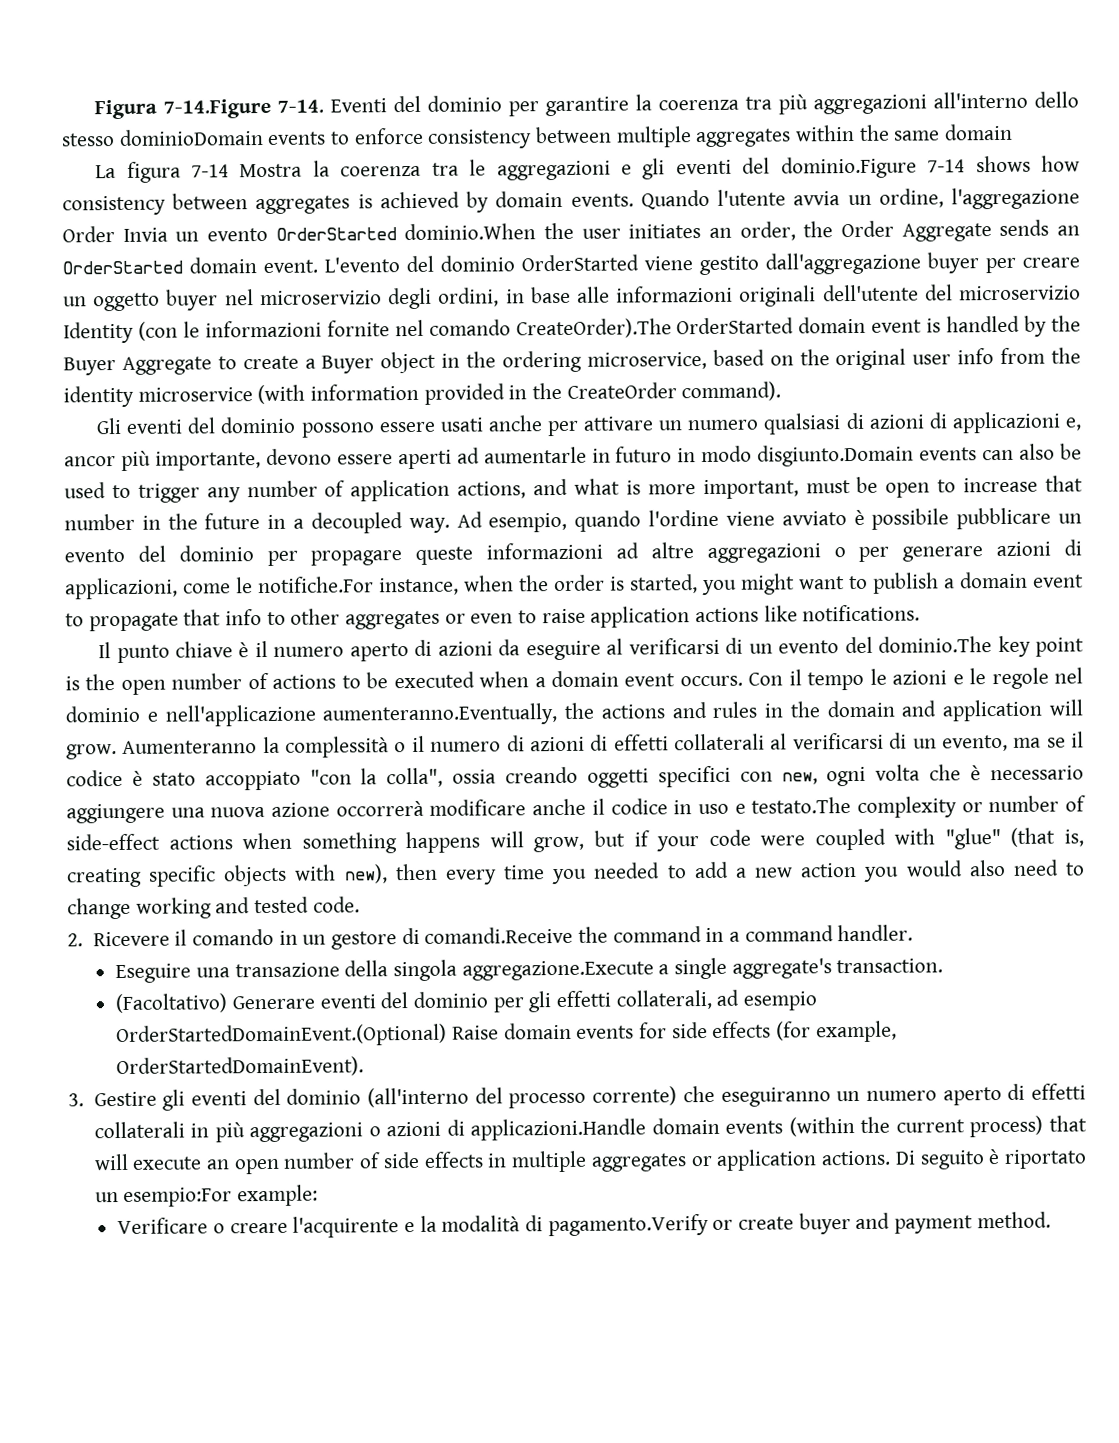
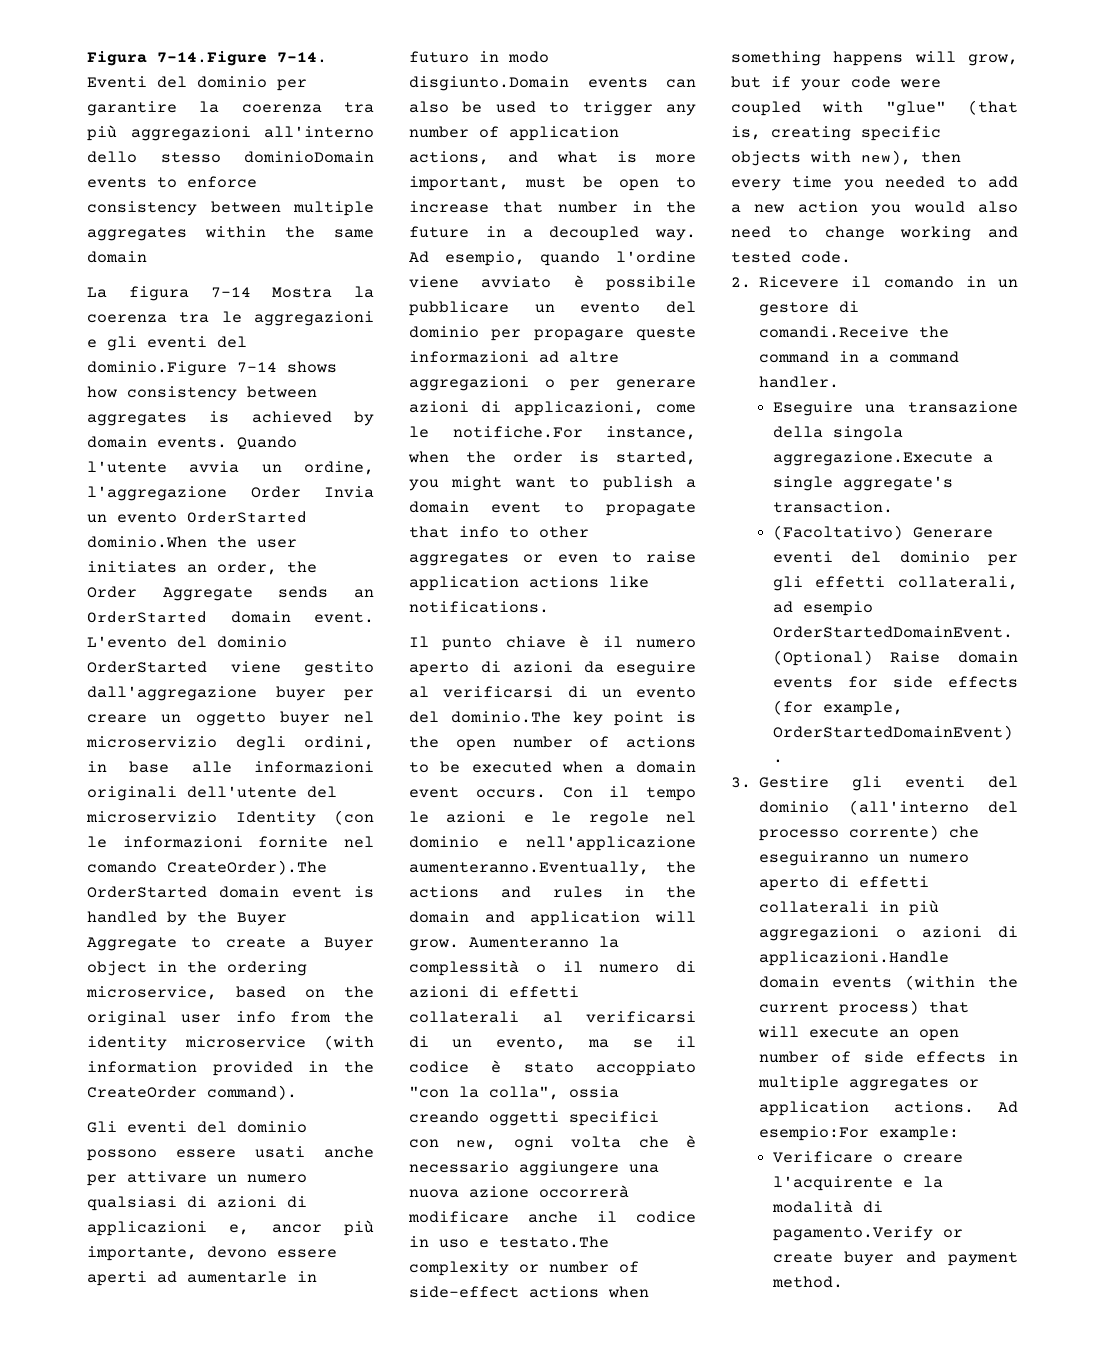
[894,1149,1088,1170] [94,1192,119,1203] Di seguito è riportato un -> [998,1101,1018,1113] Ad

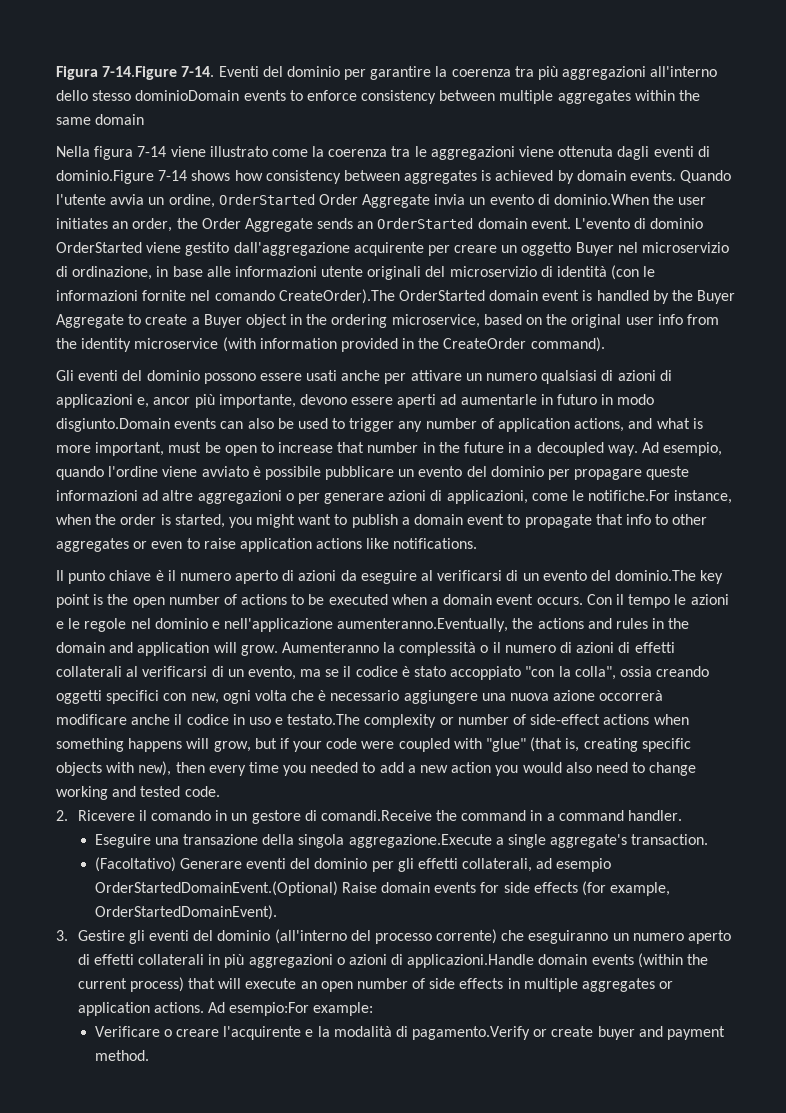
[87,287,107,298] La -> [56,146,90,157] Nella
[272,287,333,298] Mostra -> [170,146,308,157] viene illustrato come
[87,336,247,351] e gli eventi del -> [519,146,710,160] viene ottenuta dagli eventi di
[87,486,374,501] [87,511,307,523] l'aggregazione Order Invia un evento OrderStarted -> [218,194,550,208] OrderStarted Order Aggregate invia un evento di
[177,636,207,648] del -> [634,218,647,229] di
[275,686,326,701] buyer -> [353,242,424,256] acquirente
[279,711,330,726] buyer -> [575,242,614,256] Buyer
[235,736,374,751] degli ordini, -> [56,266,153,280] di ordinazione,
[87,786,337,801] [86,811,316,826] originali dell'utente del microservizio Identity -> [321,266,608,280] utente originali del microservizio di identità

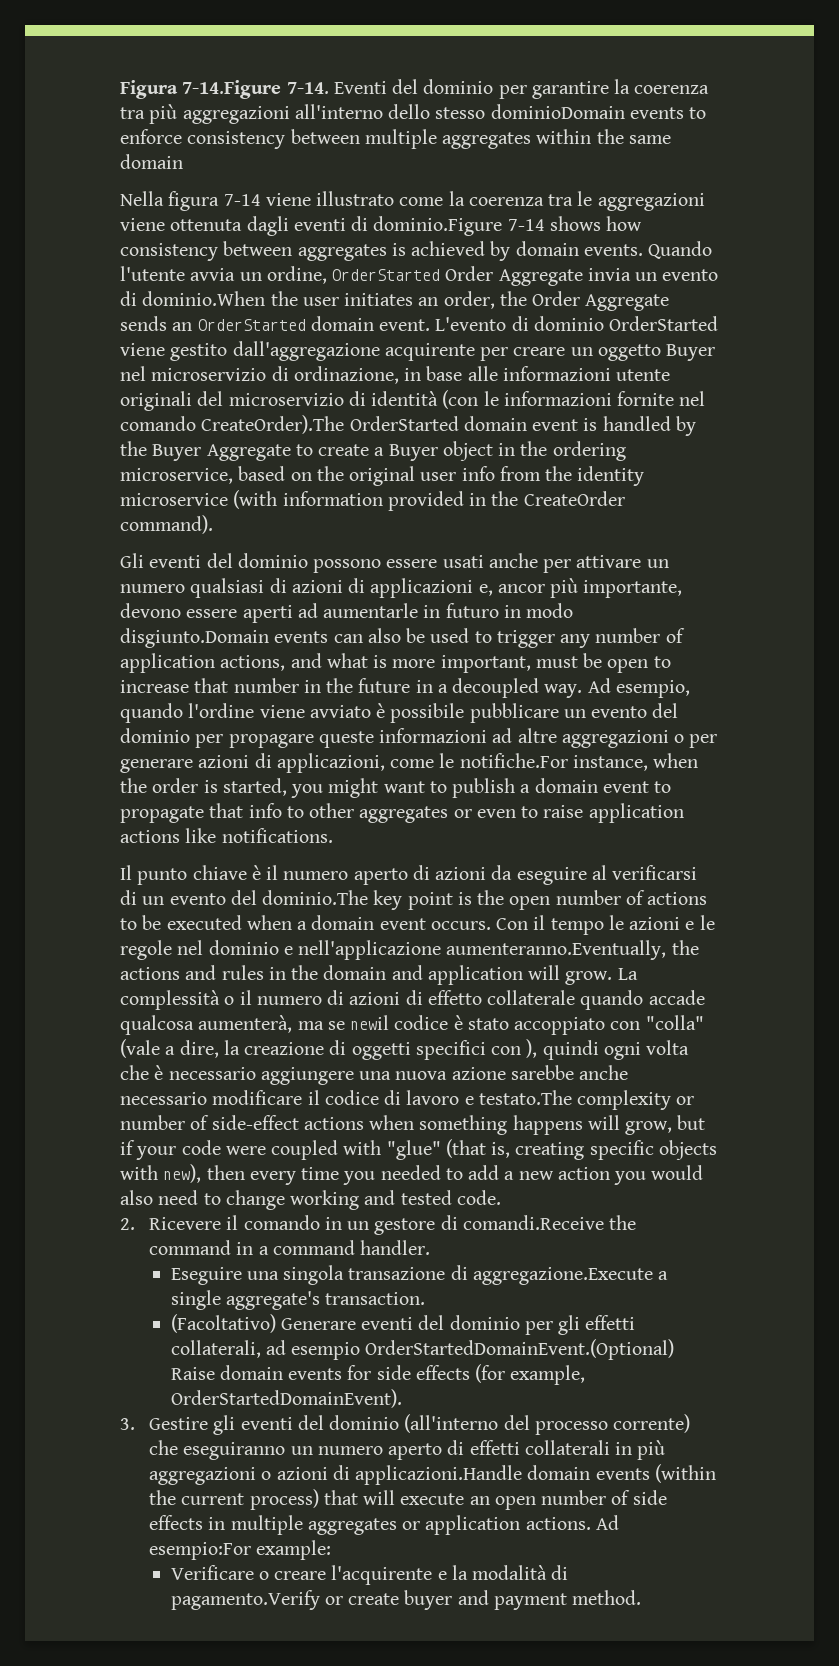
[281,642,396,653] Aumenteranno la -> [617,968,638,980] La
[634,642,675,653] [56,666,296,680] effetti collaterali al verificarsi di un evento, -> [427,990,705,1010] [120,1015,293,1035] effetto collaterale quando accade qualcosa aumenterà,
[343,666,352,677] il -> [350,1015,390,1030] newil
[525,666,710,680] "con la colla", ossia creando -> [610,1015,704,1030] [120,1039,347,1058] con "colla" (vale a dire, la creazione di
[190,693,219,704] new, -> [526,1039,599,1060] ), quindi
[599,690,664,701] [56,714,271,725] occorrerà modificare anche il codice in uso -> [510,1065,629,1080] [120,1090,460,1105] sarebbe anche necessario modificare il codice di lavoro
[182,834,345,848] transazione della singola -> [283,1265,468,1285] singola transazione di

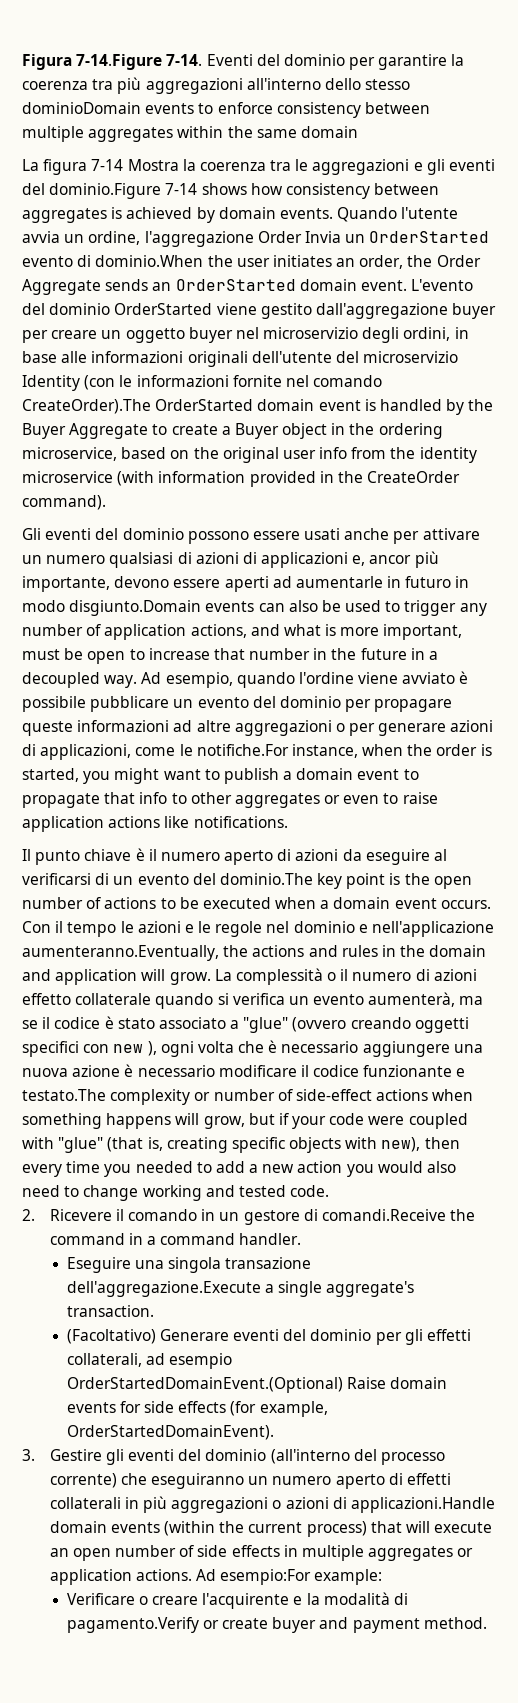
[120,191,164,206] Nella -> [22,159,39,171] La
[265,191,444,206] viene illustrato come -> [127,159,179,171] Mostra
[120,216,369,236] viene ottenuta dagli eventi di -> [413,159,496,175] [22,183,45,195] e gli eventi del
[332,266,658,286] OrderStarted Order Aggregate invia un -> [144,231,490,247] l'aggregazione Order Invia un OrderStarted
[511,316,529,331] di -> [22,303,45,315] del
[384,343,475,361] acquirente -> [452,303,497,319] buyer
[666,344,716,361] Buyer -> [188,327,233,343] buyer
[271,366,399,384] di ordinazione, -> [362,327,451,343] degli ordini,
[616,369,671,381] [120,391,439,411] utente originali del microservizio di identità -> [187,351,459,367] [22,375,80,391] originali dell'utente del microservizio Identity
[405,990,423,1005] di -> (477, 975) none
[648,990,705,1005] [120,1015,194,1035] accade qualcosa -> [217,993,365,1005] si verifica un evento
[350,1015,390,1030] newil -> [42,1017,51,1029] il
[514,1015,704,1035] [120,1039,347,1058] accoppiato con "colla" (vale a dire, la creazione di -> [158,1017,411,1033] associato a "glue" (ovvero creando
[526,1039,599,1060] ), quindi -> [113,1041,157,1056] new ),
[510,1065,629,1080] sarebbe anche -> [124,1064,134,1077] è
[384,1090,460,1105] di lavoro -> [363,1065,453,1077] funzionante
[450,1265,653,1285] di aggregazione.Execute -> [66,1281,261,1297] dell'aggregazione.Execute

